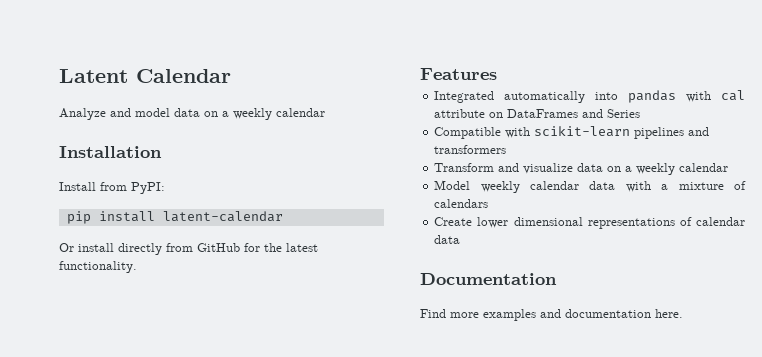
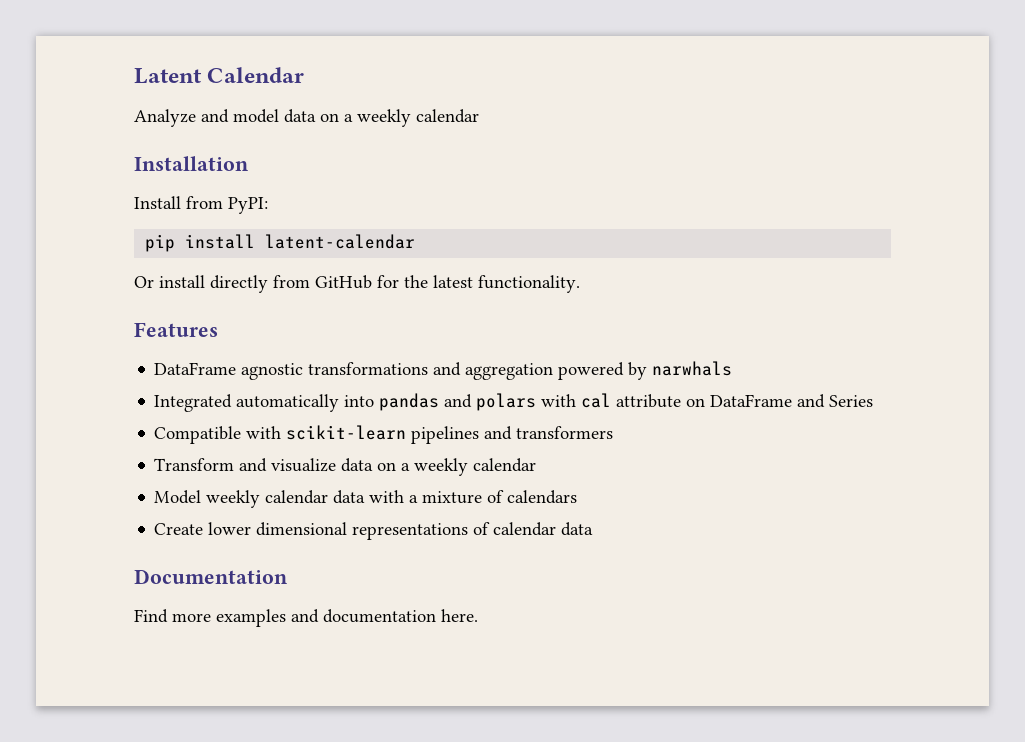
(497, 74) none -> [154,361,733,380] // DataFrame agnostic transformations and aggregation powered by narwhals
(677, 96) none -> [444,393,537,411] and polars
[507,109,579,118] DataFrames -> [710,394,793,407] DataFrame

